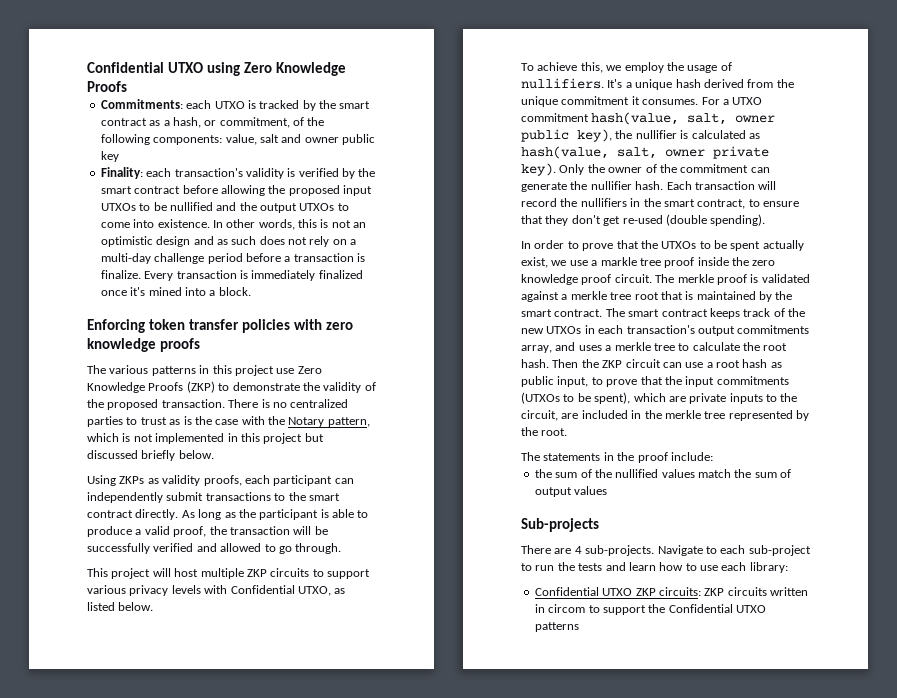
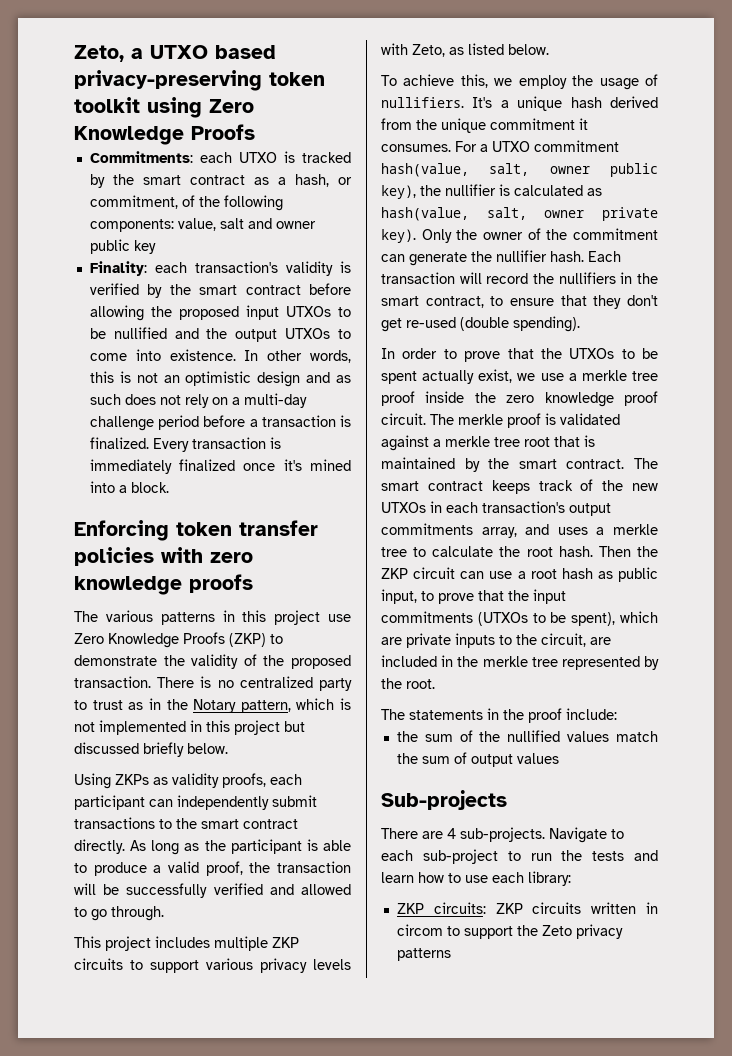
[87,62,203,73] Confidential UTXO -> [74,45,276,62] [74,70,325,91] [74,97,140,113] Zeto, a UTXO based privacy-preserving token toolkit
[100,270,141,279] finalize. -> [89,437,149,449] finalized.
[87,416,123,427] parties -> [319,678,352,691] party
[183,416,265,425] is the case with -> [148,698,161,710] in
[152,568,199,577] will host -> [155,936,210,948] includes
[230,585,331,596] Confidential UTXO, -> [412,44,445,57] Zeto,
[600,257,637,266] markle -> [581,370,627,381] merkle
[534,587,633,596] Confidential UTXO -> (571, 878) none
[668,604,766,613] Confidential UTXO -> [541,924,623,939] Zeto privacy

